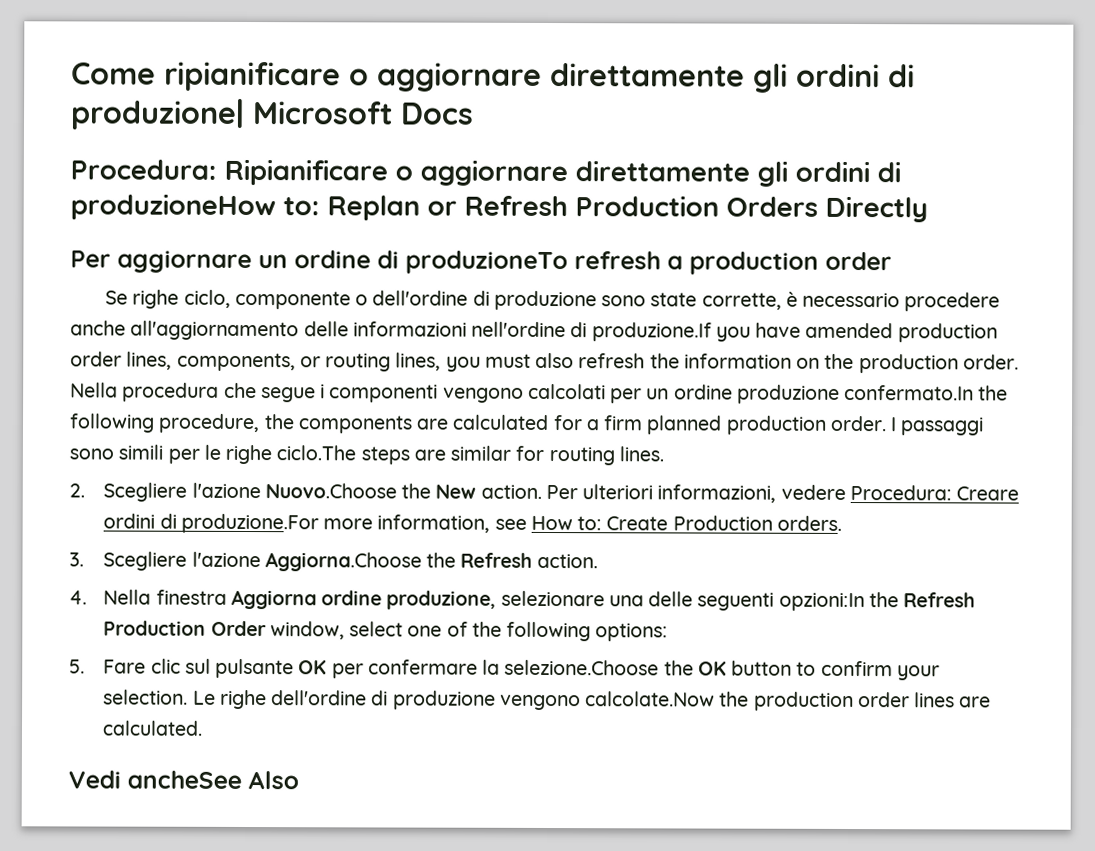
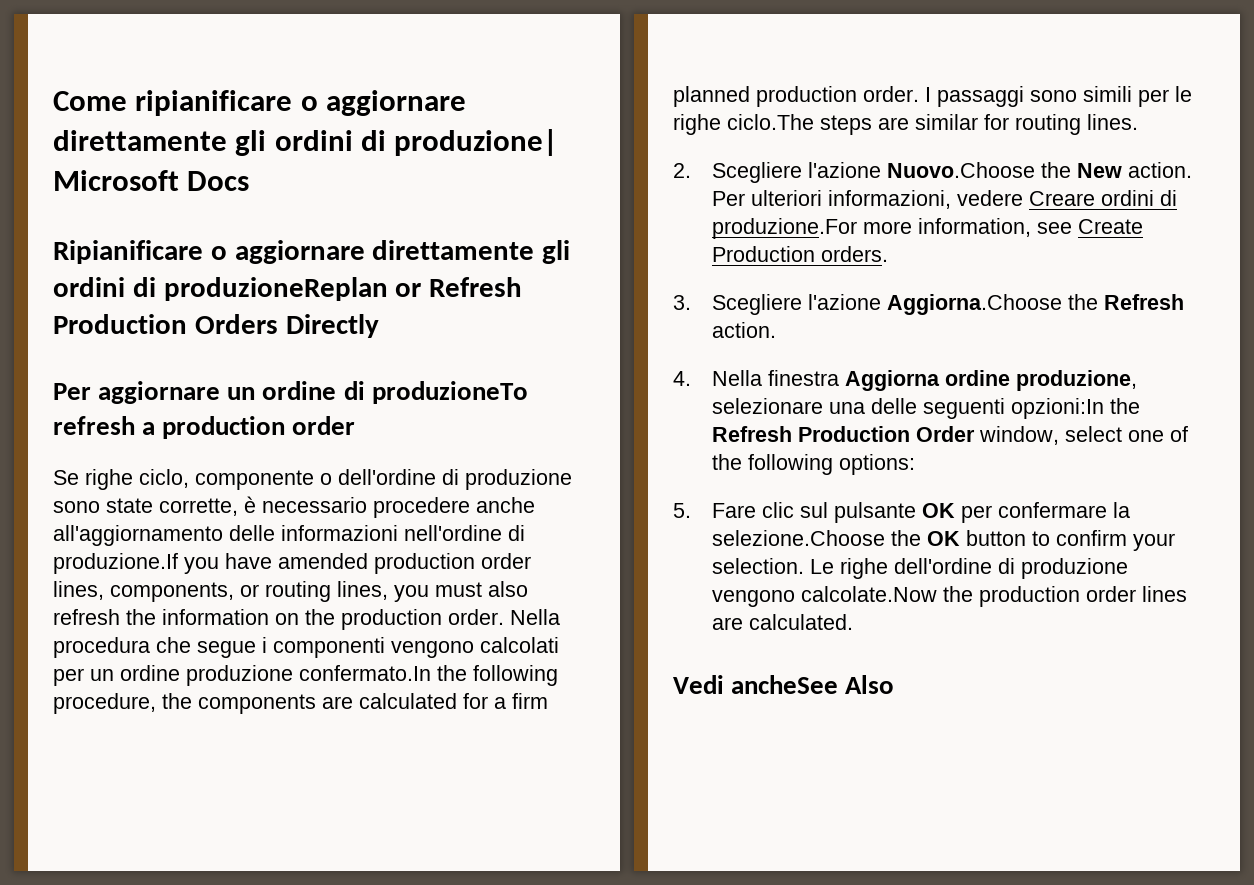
[70,159,217,180] Procedura: -> (250, 181) none
[70,193,420,221] produzioneHow to: Replan -> [163,277,388,301] produzioneReplan
[849,485,952,501] Procedura: -> (1023, 198) none
[530,515,603,531] How to: -> (1072, 228) none

